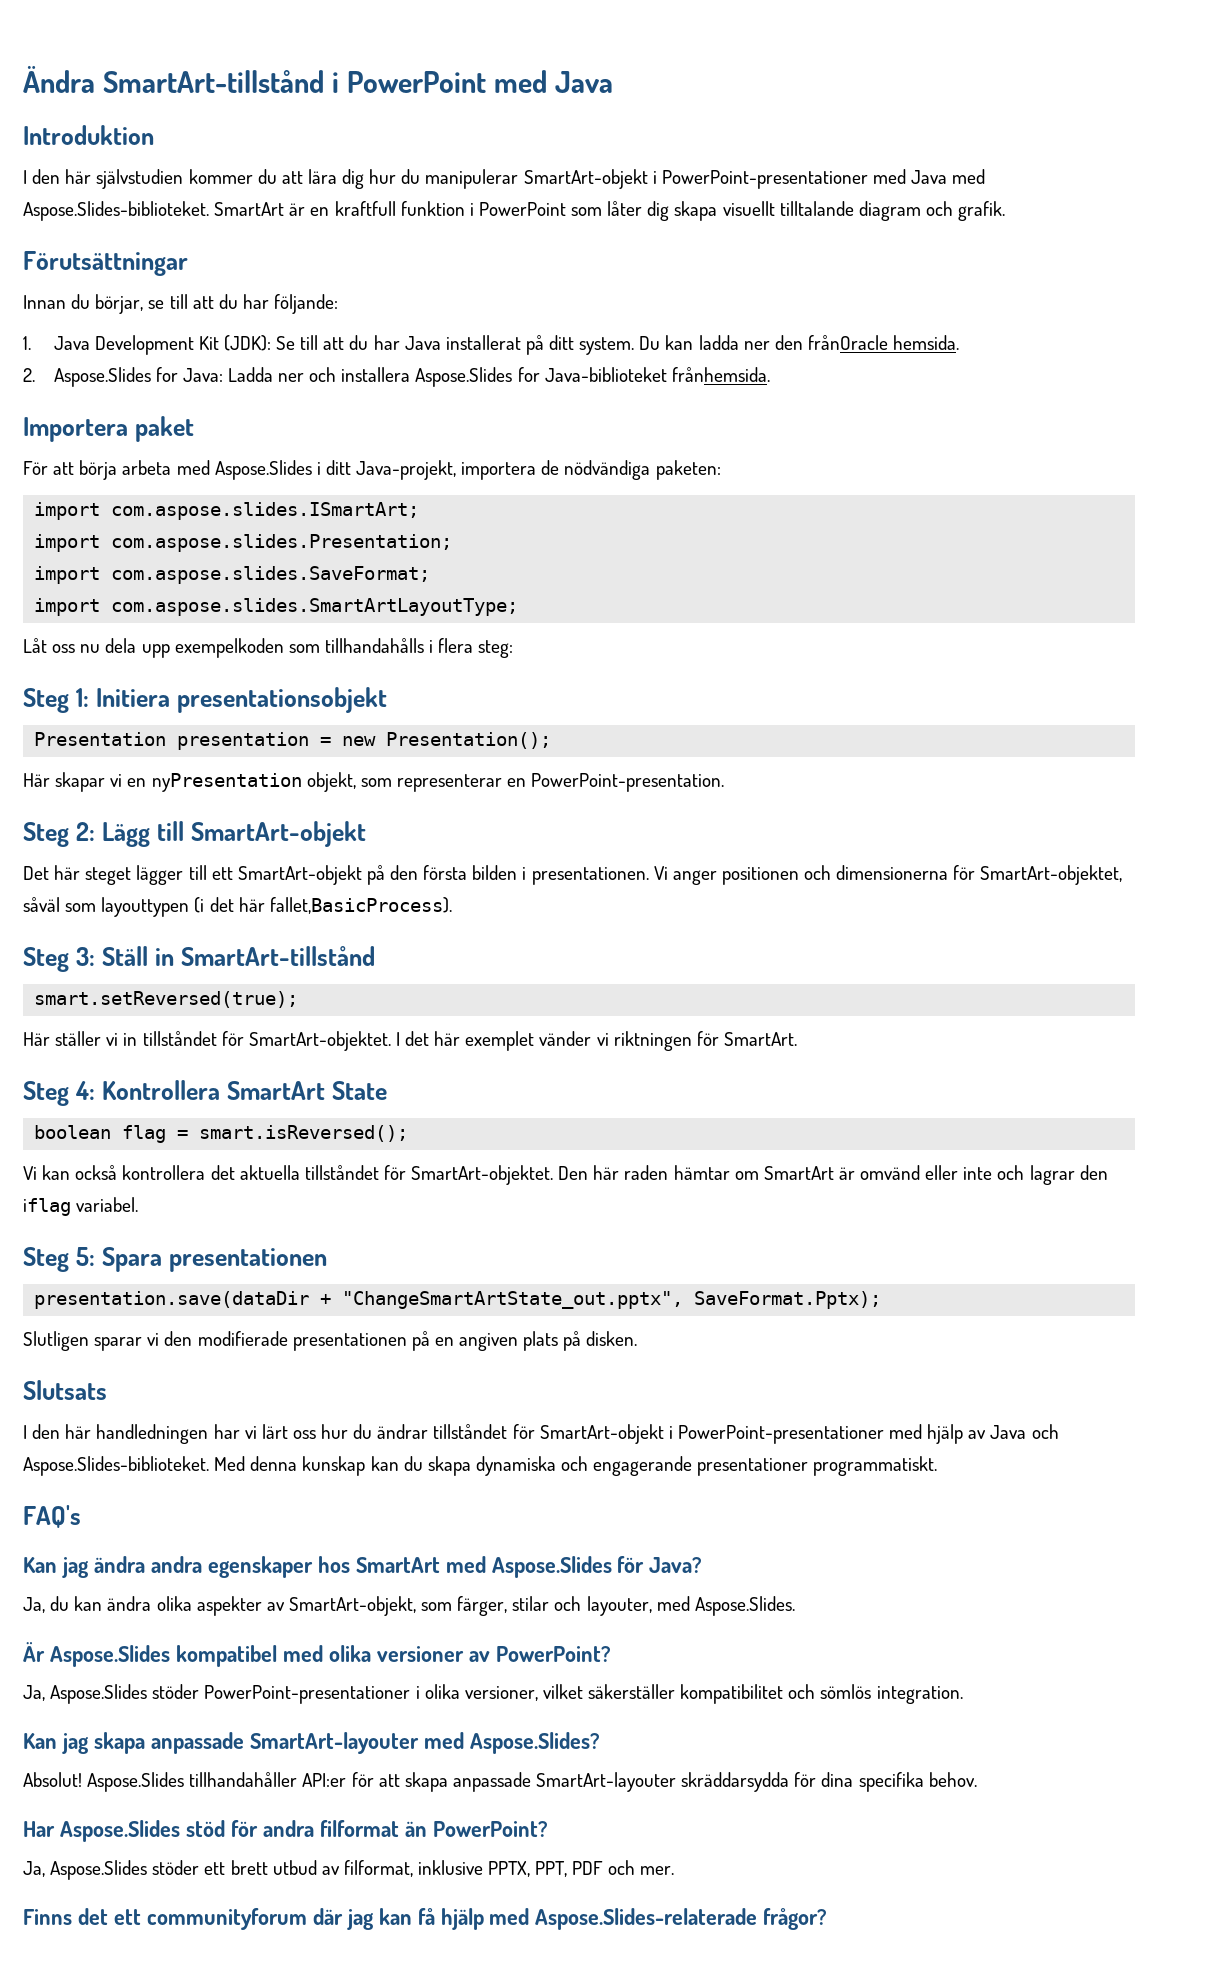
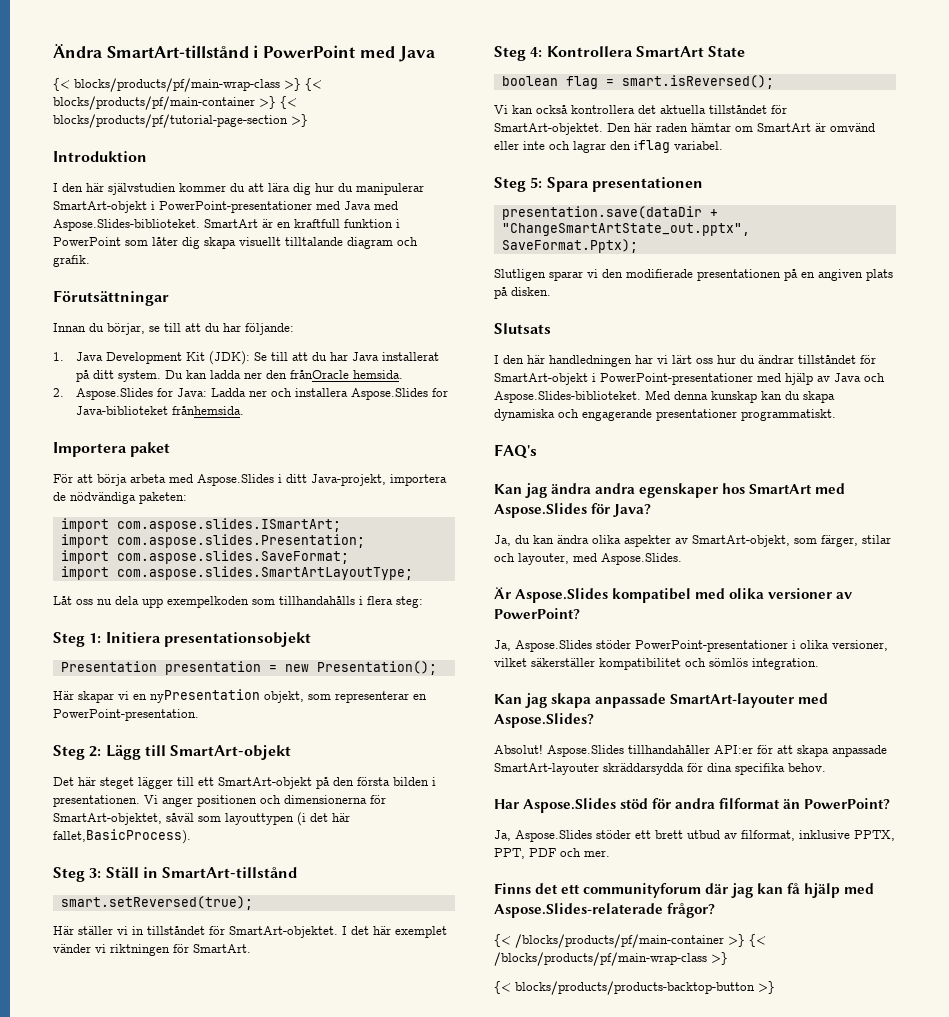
(613, 82) none -> [53,78,322,92] [53,96,297,110] [53,114,308,128] // {< blocks/products/pf/main-wrap-class >} {< blocks/products/pf/main-container >} {< blocks/products/pf/tutorial-page-section >}
(828, 1919) none -> [494,934,766,948] [494,952,728,966] [494,981,775,995] // {< /blocks/products/pf/main-container >} {< /blocks/products/pf/main-wrap-class >} // {< blocks/products/products-backtop-button >}

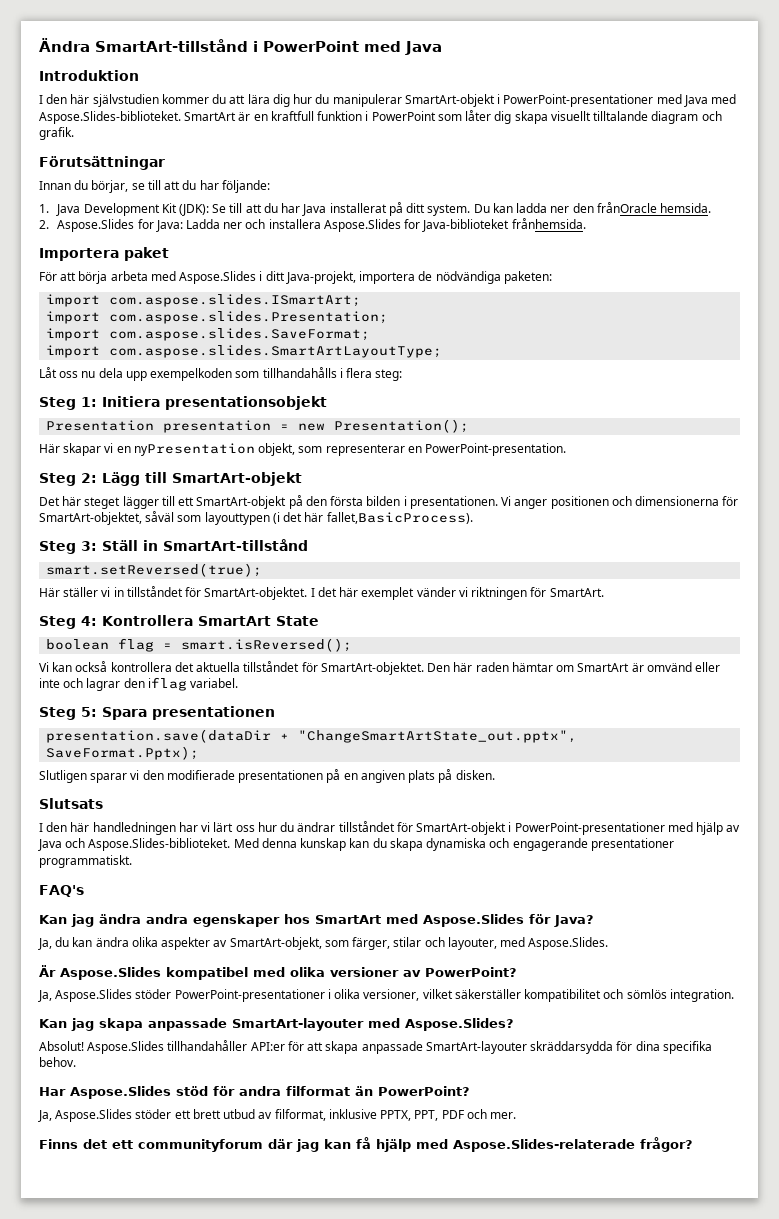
[53,78,322,92] [53,96,297,110] [53,114,308,128] // {< blocks/products/pf/main-wrap-class >} {< blocks/products/pf/main-container >} {< blocks/products/pf/tutorial-page-section >} -> (442, 48) none
[494,934,766,948] [494,952,728,966] [494,981,775,995] // {< /blocks/products/pf/main-container >} {< /blocks/products/pf/main-wrap-class >} // {< blocks/products/products-backtop-button >} -> (693, 1144) none

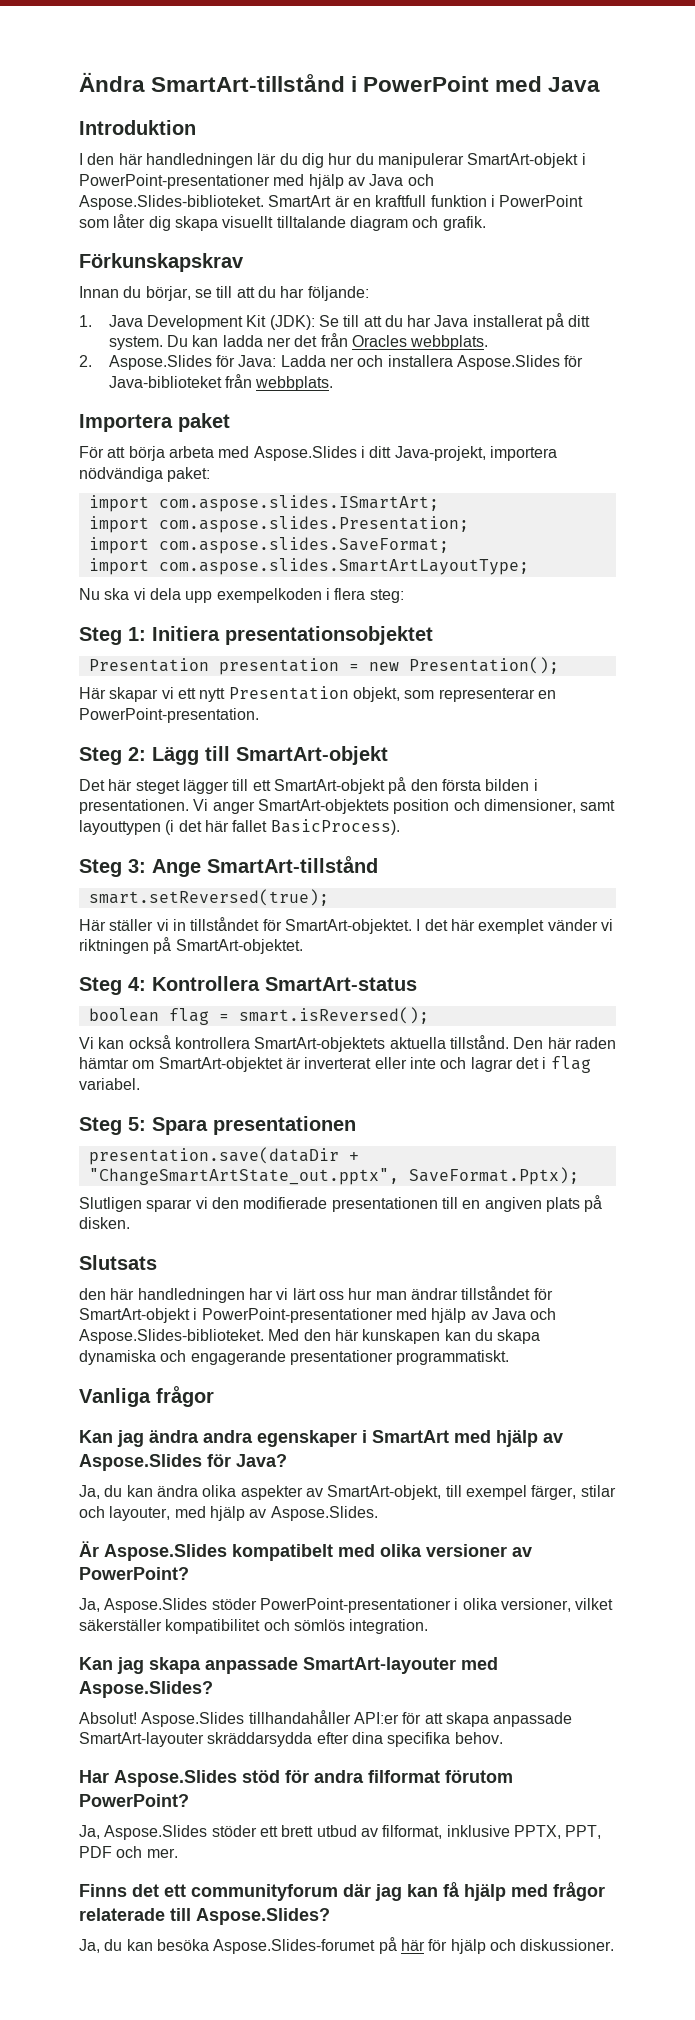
[92,94,270,107] självstudien kommer du att lära -> [145,153,298,168] handledningen lär du
[683,94,737,107] Java med -> [308,174,434,189] hjälp av Java och
[39,156,165,170] Förutsättningar -> [79,253,244,272] Förkunskapskrav
[572,202,712,213] den frånOracle hemsida. -> [294,333,489,350] det från Oracles webbplats.
[137,219,154,229] for -> [215,355,235,367] för
[404,218,586,232] for Java-biblioteket frånhemsida. -> [564,355,584,367] [108,374,334,391] för Java-biblioteket från webbplats.
[418,271,552,284] de nödvändiga paketen: -> [79,467,211,482] nödvändiga paket:
[39,367,96,378] Låt oss nu -> [79,588,146,600] Nu ska vi
[235,367,337,378] som tillhandahålls -> (322, 595) none
[165,396,327,410] presentationsobjekt -> [225,626,433,645] presentationsobjektet
[116,443,255,456] en nyPresentation -> [177,686,349,702] ett nytt Presentation
[550,496,739,509] [39,511,202,525] positionen och dimensionerna för SmartArt-objektet, såväl som -> [257,799,616,814] SmartArt-objektets position och dimensioner, samt
[326,512,473,524] fallet,BasicProcess). -> [232,819,400,835] fallet BasicProcess).
[102,540,158,551] Ställ in -> [152,859,201,877] Ange
[530,587,604,597] för SmartArt. -> [153,937,303,954] på SmartArt-objektet.
[198,616,319,626] SmartArt State -> [265,977,417,991] SmartArt-status
[174,661,424,675] det aktuella tillståndet för SmartArt-objektet. -> [254,1035,509,1052] SmartArt-objektets aktuella tillstånd.
[577,662,692,672] SmartArt är omvänd -> [158,1057,372,1072] SmartArt-objektet är inverterat
[123,677,187,691] den iflag -> [515,1056,591,1073] det i flag
[326,769,341,783] på -> [441,1197,458,1209] till
[39,823,43,832] I -> (157, 1262) none
[280,822,295,832] du -> [375,1291,407,1300] man
[261,838,347,851] denna kunskap -> [303,1329,441,1344] den här kunskapen
[39,885,84,897] FAQ's -> [79,1386,214,1407] Vanliga frågor
[284,914,310,924] hos -> [362,1430,367,1443] i
(418, 919) none -> [496,1430,563,1447] hjälp av
[324,940,349,947] som -> [445,1485,527,1500] till exempel
(526, 942) none -> [209,1506,267,1521] hjälp av
[166,967,248,980] kompatibel -> [232,1544,333,1561] kompatibelt
[616,1041,633,1051] för -> [316,1732,349,1744] efter
[355,1086,373,1096] än -> [445,1770,513,1783] förutom
[453,1137,693,1152] Aspose.Slides-relaterade frågor? -> [553,1882,605,1901] [79,1908,330,1925] [79,1937,615,1954] frågor relaterade till Aspose.Slides? // Ja, du kan besöka Aspose.Slides-forumet på här för hjälp och diskussioner.

